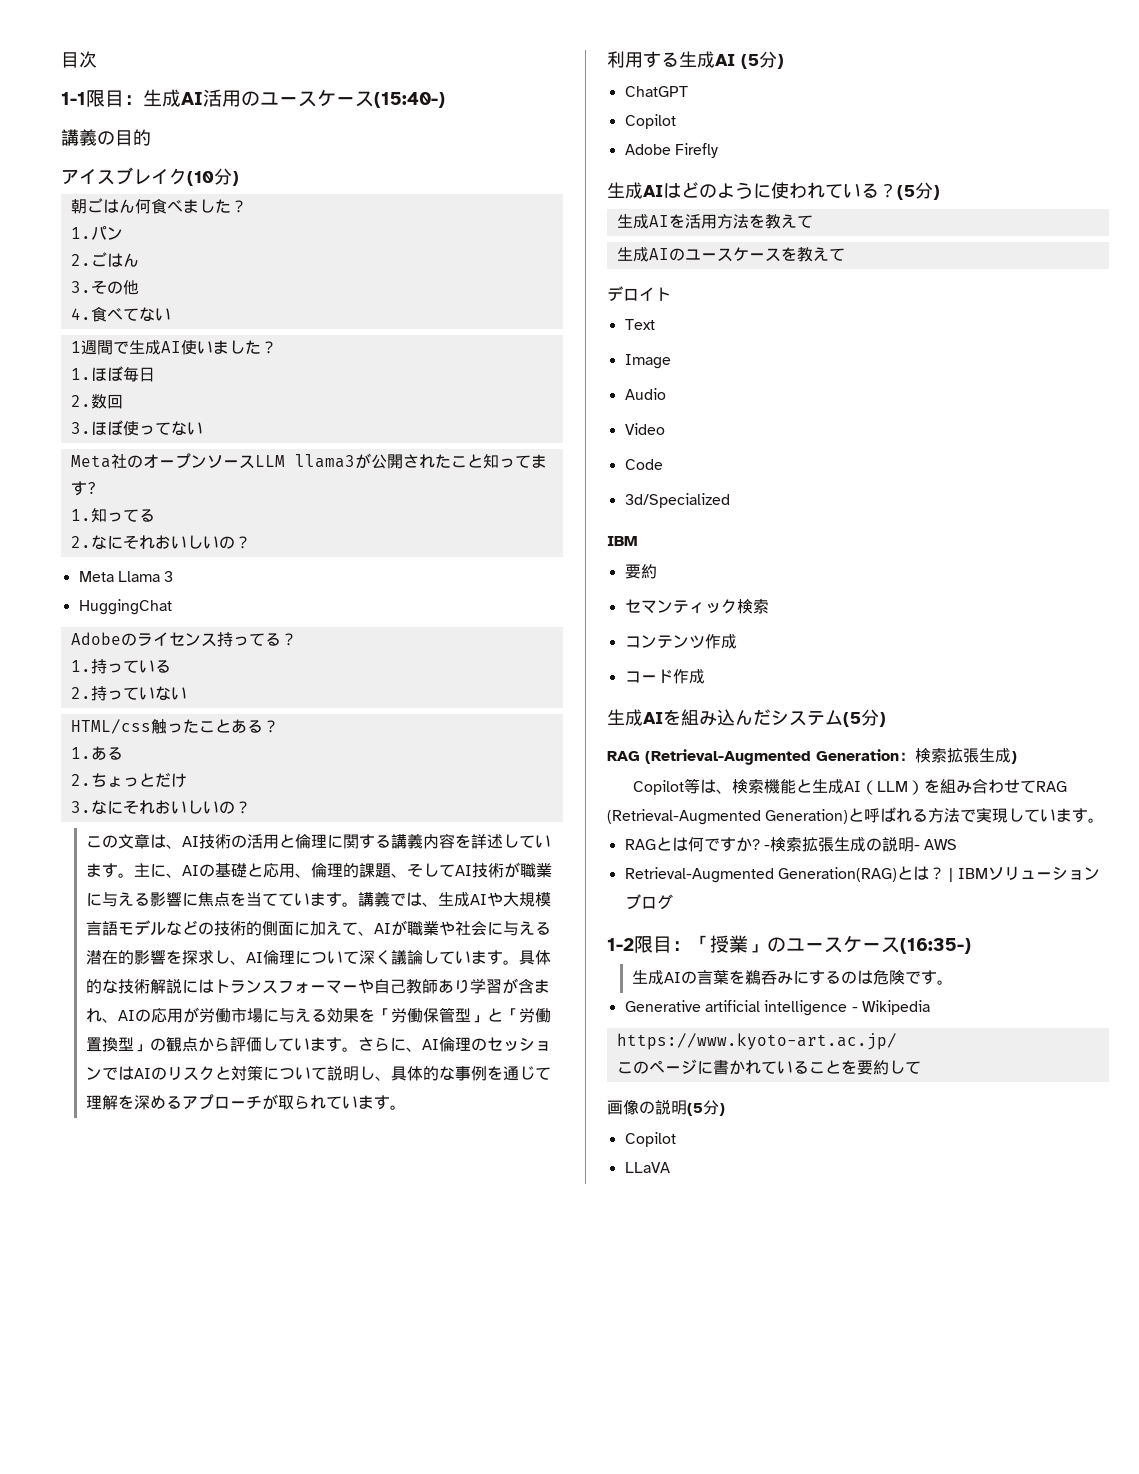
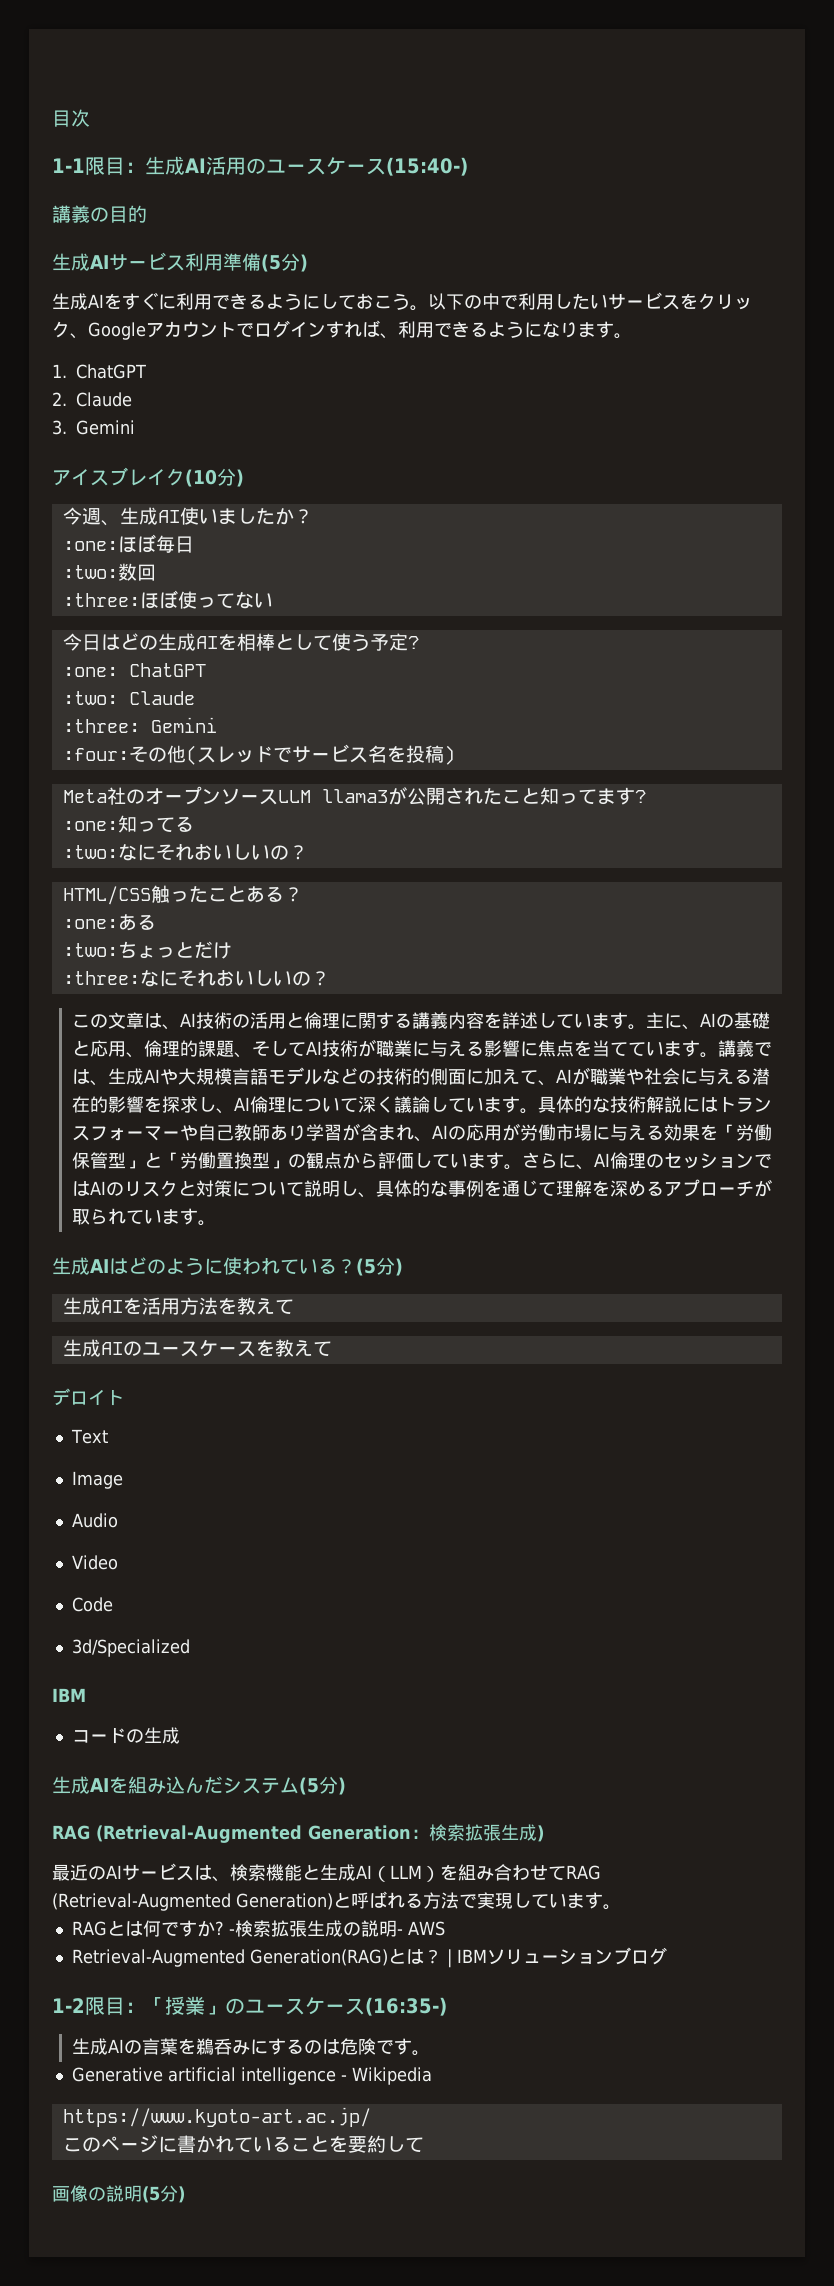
(151, 137) none -> [52,252,308,272] [52,292,752,311] [52,320,632,340] [52,364,146,379] [52,392,132,407] [52,420,135,435] // 生成AIサービス利用準備(5分) // 生成AIをすぐに利用できるようにしておこう。以下の中で利用したいサービスをクリック、Googleアカウントでログインすれば、利用できるようになります。 // 1. ChatGPT // 2. Claude // 3. Gemini
[70,198,247,214] [70,226,123,240] [70,252,139,267] [70,280,139,295] [70,306,171,322] [70,340,129,355] 朝ごはん何食べました？ // 1.パン // 2.ごはん // 3.その他 // 4.食べてない // 1週間で -> [62,507,120,526] 今週、
[260,341,277,354] [70,368,91,380] ？ // 1. -> [274,508,313,525] [62,541,118,551] か？ // :one:
[70,395,91,407] 2. -> [62,565,118,579] :two:
[70,422,91,434] 3. -> [62,593,140,607] :three:
(203, 428) none -> [62,633,419,651] [62,663,206,677] [62,691,195,705] [62,717,217,733] [62,744,455,765] // 今日はどの生成AIを相棒として使う予定? // :one: ChatGPT // :two: Claude // :three: Gemini // :four:その他(スレッドでサービス名を投稿)
[70,509,91,521] 1. -> [62,821,118,831] :one:
[70,535,251,550] [78,571,174,582] [78,599,172,615] [70,632,297,647] [70,659,171,674] [70,686,187,701] [70,719,151,734] 2.なにそれおいしいの？ // Meta Llama 3 // HuggingChat // Adobeのライセンス持ってる？ // 1.持っている // 2.持っていない // HTML/css -> [62,843,308,861] [62,886,151,905] :two:なにそれおいしいの？ // HTML/CSS
[70,747,91,759] 1. -> [62,919,118,929] :one:
[70,774,91,786] 2. -> [62,943,118,957] :two:
[70,801,91,813] 3. -> [62,971,140,985] :three:
[607,51,784,69] [624,86,688,97] [624,114,676,129] [624,143,718,158] // 利用する生成AI (5分) // ChatGPT // Copilot // Adobe Firefly -> (216, 1223) none
[624,564,657,579] [624,599,769,614] [624,634,737,649] // 要約 // セマンティック検索 // コンテンツ作成 -> (86, 1695) none
[672,669,689,684] 作 -> [125,1727,162,1743] の生
[633,778,701,795] Copilot等 -> [52,1863,194,1881] 最近のAIサービス
[624,1132,676,1147] [624,1162,670,1173] // Copilot // LLaVA -> (185, 2194) none

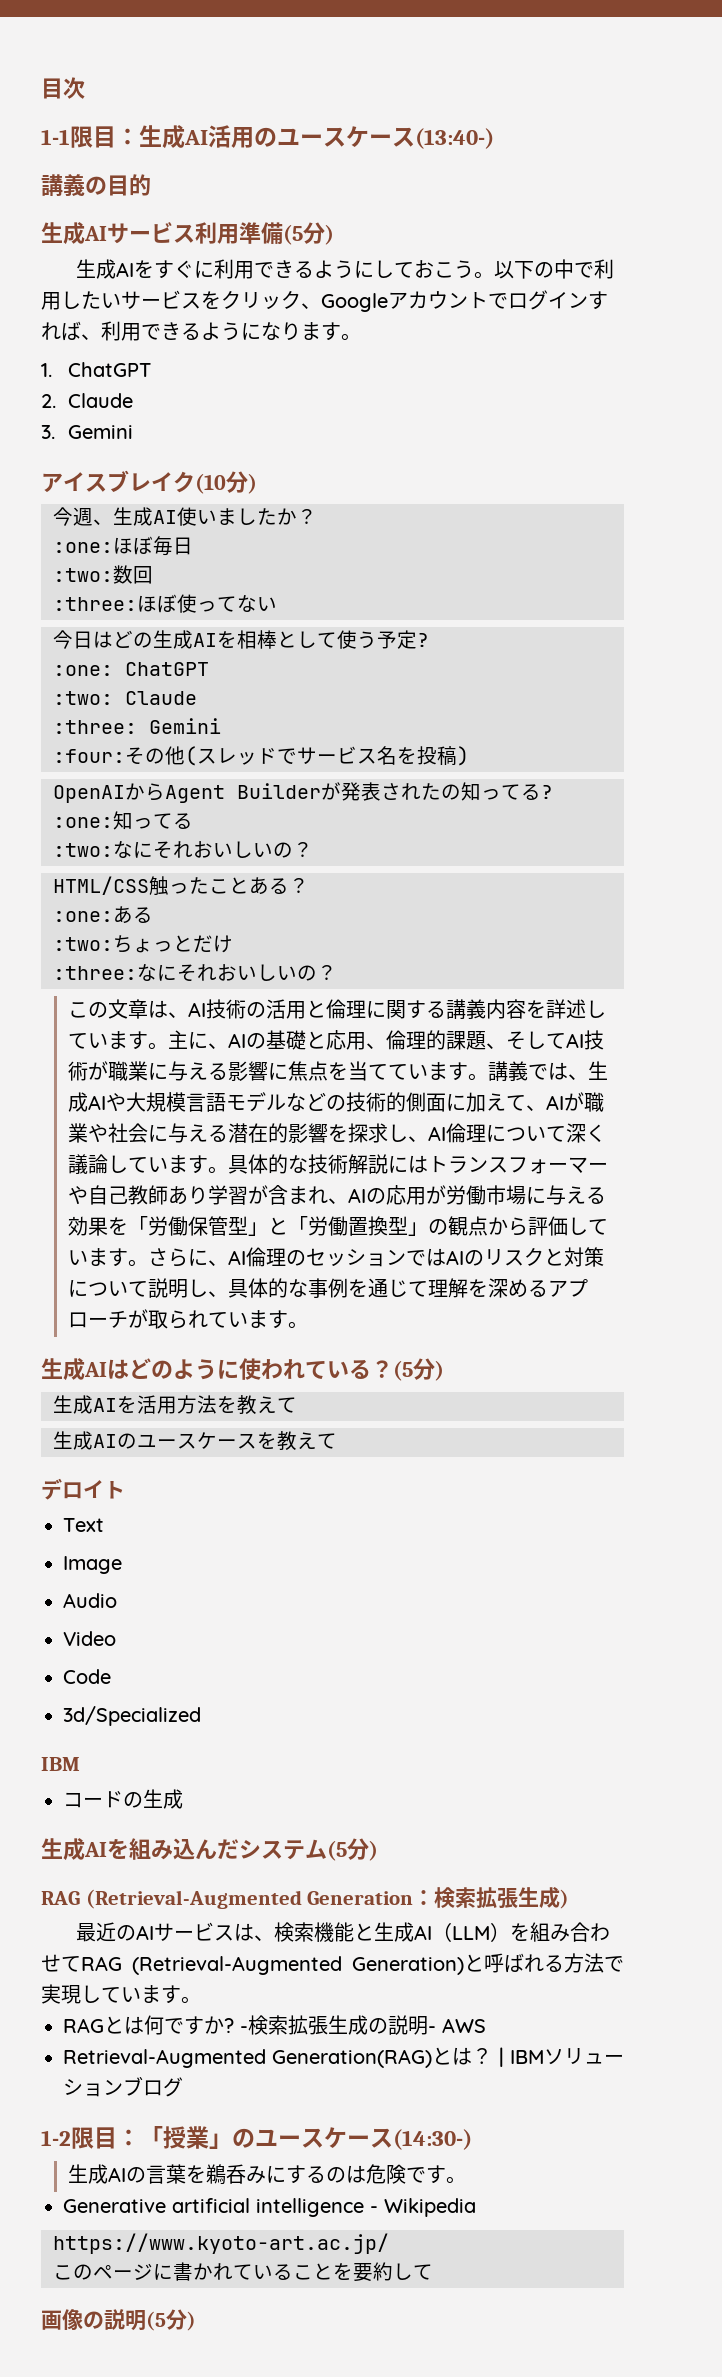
[386,157,468,176] (15:40-) -> [415,128,494,149] (13:40-)
[62,786,635,805] Meta社のオープンソースLLM llama3が公開されたこと知ってます -> [53,782,541,803] OpenAIからAgent Builderが発表されたの知ってる
[365,1997,447,2016] (16:35-) -> [393,2129,472,2150] (14:30-)

